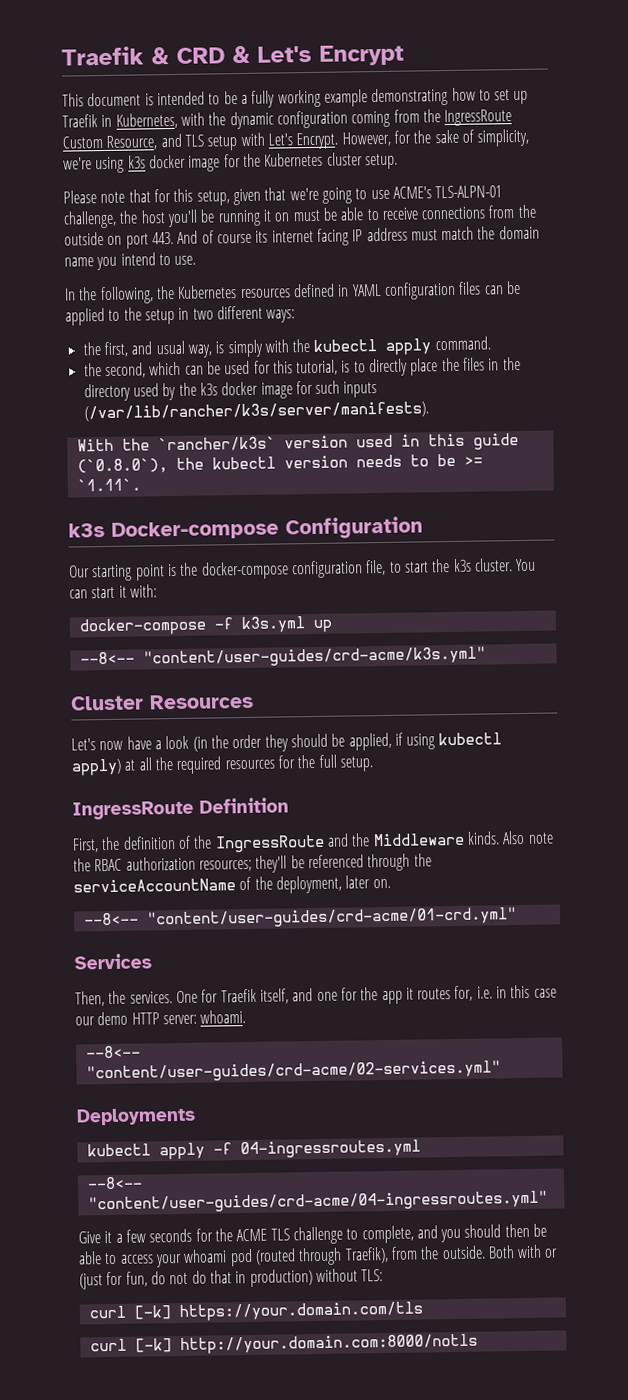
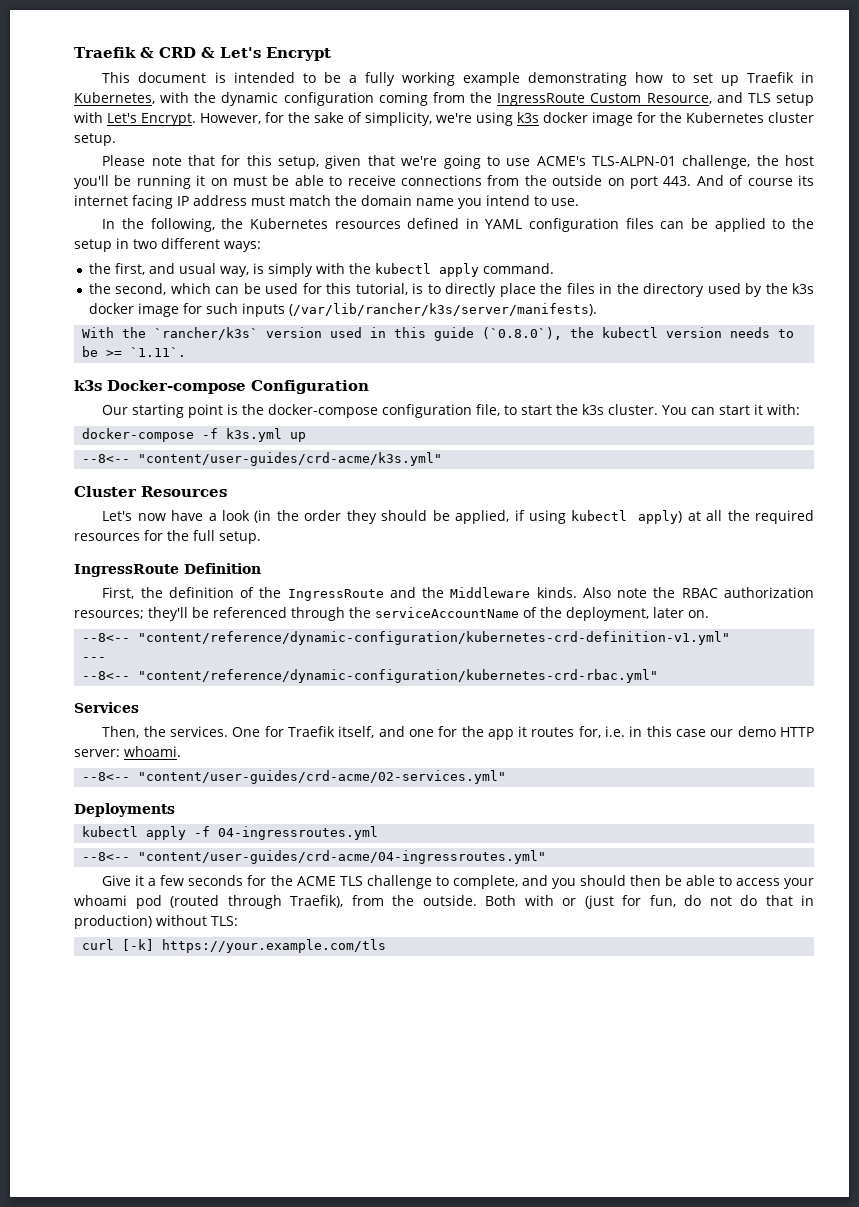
[146,907,517,929] "content/user-guides/crd-acme/01-crd.yml" -> [138,631,731,645] [82,657,107,661] [82,669,659,683] "content/reference/dynamic-configuration/kubernetes-crd-definition-v1.yml" // --- // --8<-- "content/reference/dynamic-configuration/kubernetes-crd-rbac.yml"
[178,1301,423,1322] [89,1333,478,1355] https://your.domain.com/tls // curl [-k] http://your.domain.com:8000/notls -> [162,939,387,953] https://your.example.com/tls

